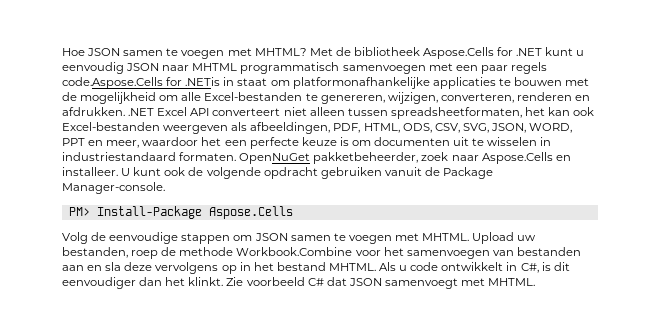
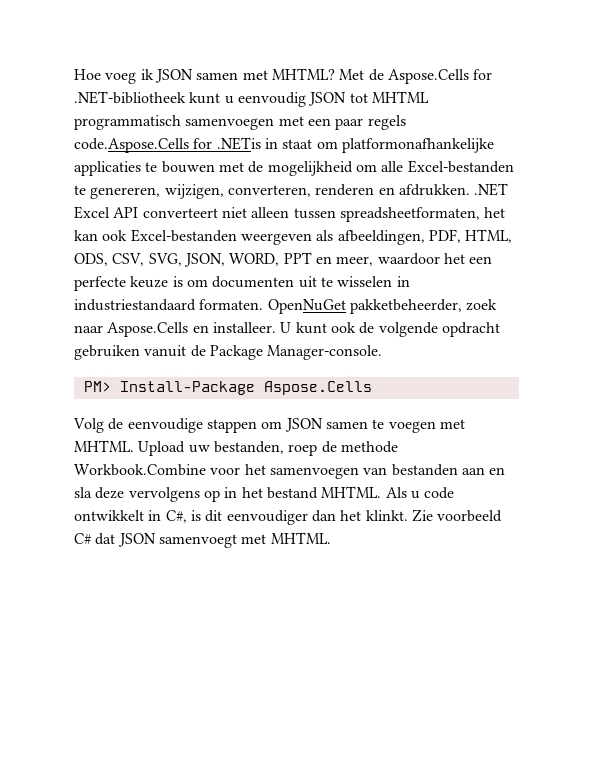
[87,48,225,59] JSON samen te voegen -> [105,69,239,84] voeg ik JSON samen
[353,47,420,56] bibliotheek -> (384, 75) none
[516,48,543,56] .NET -> [74,91,186,104] .NET-bibliotheek
[162,65,190,71] naar -> [349,93,368,103] tot

